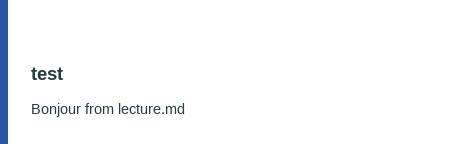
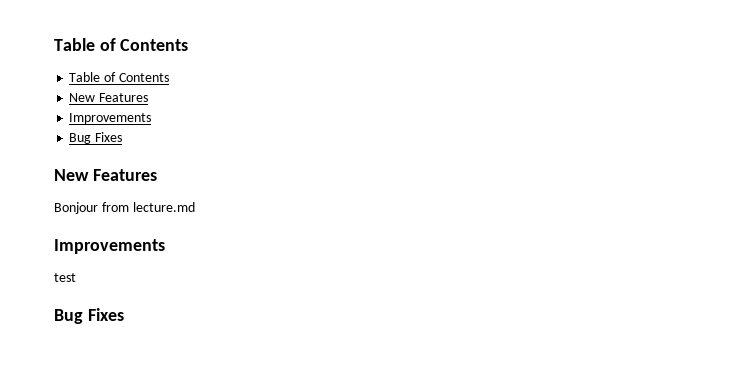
[31,67,63,80] test -> [54,38,189,51] [69,72,169,82] [69,93,149,102] [69,113,152,124] [69,132,123,144] [54,169,157,181] Table of Contents // Table of Contents // New Features // Improvements // Bug Fixes // New Features
(185, 108) none -> [54,239,165,254] [54,273,76,282] [54,308,124,324] // Improvements // test // Bug Fixes

